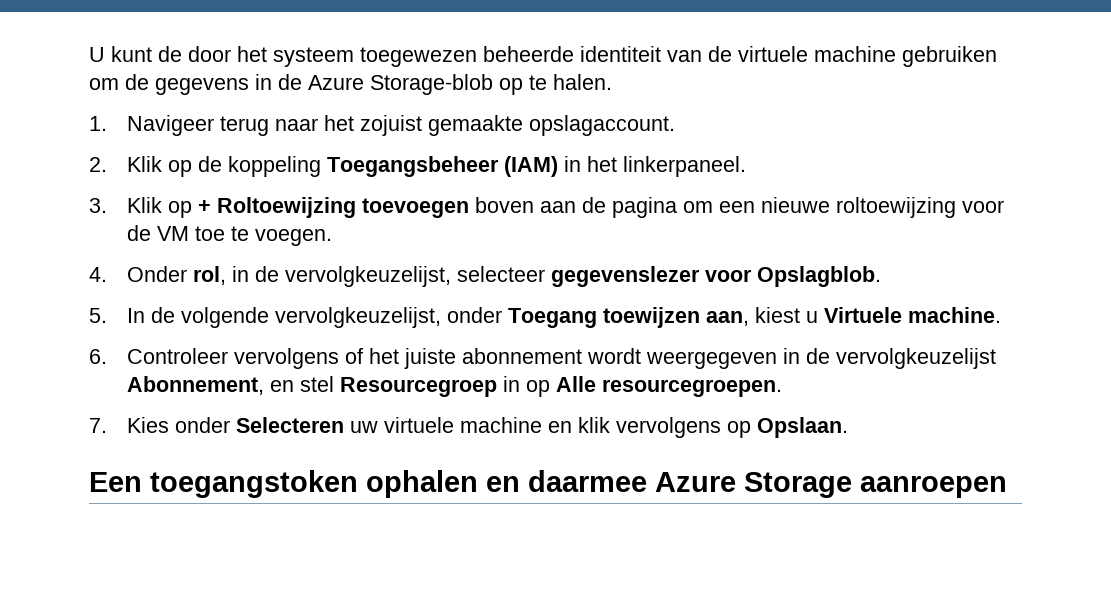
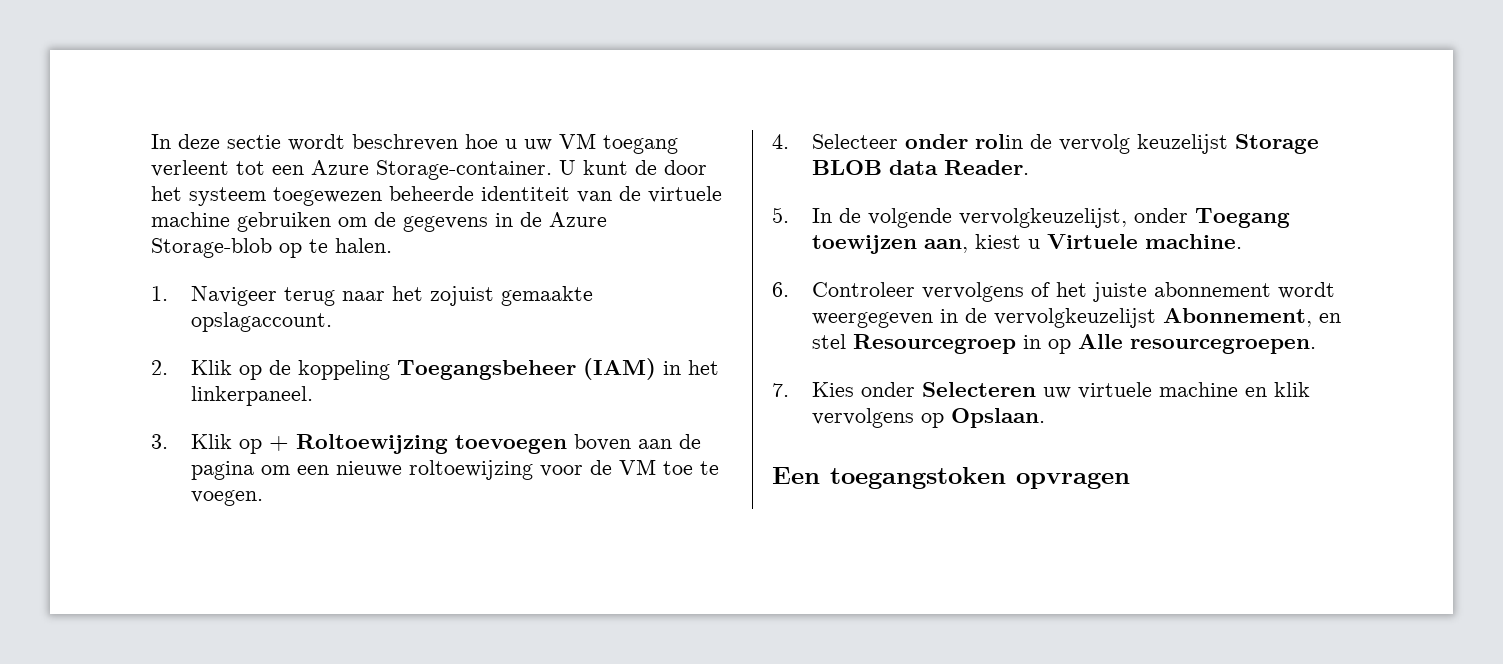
(89, 54) none -> [151,133,678,154] [151,160,552,180] In deze sectie wordt beschreven hoe u uw VM toegang verleent tot een Azure Storage-container.
[126,266,881,287] Onder rol, in de vervolgkeuzelijst, selecteer gegevenslezer voor Opslagblob. -> [812,134,1320,154] [812,160,1030,175] Selecteer onder rolin de vervolg keuzelijst Storage BLOB data Reader.
[366,470,1007,498] ophalen en daarmee Azure Storage aanroepen -> [1016,472,1130,489] opvragen

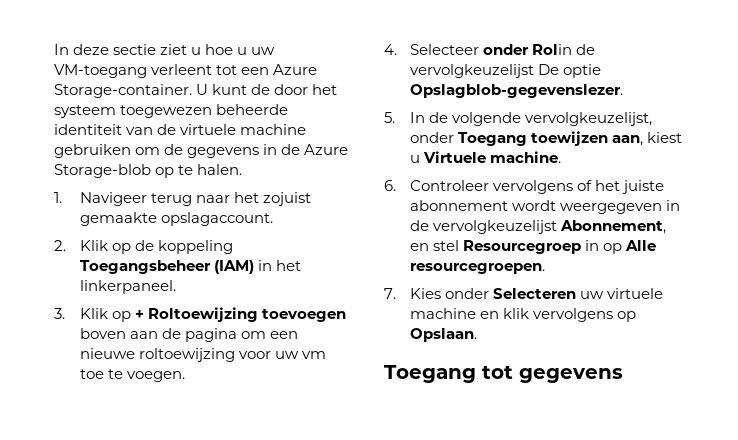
[288,134,458,151] wordt beschreven -> [160,44,202,55] ziet u
[559,133,678,154] VM toegang -> [54,64,147,78] VM-toegang
[590,459,657,475] de VM -> [274,351,327,359] uw vm
[975,134,1320,154] [812,160,1030,175] rolin de vervolg keuzelijst Storage BLOB data Reader. -> [531,44,595,55] [409,64,601,78] [409,84,623,98] Rolin de vervolgkeuzelijst De optie Opslagblob-gegevenslezer.
[772,467,1130,489] Een toegangstoken opvragen -> [384,365,623,383] Toegang tot gegevens

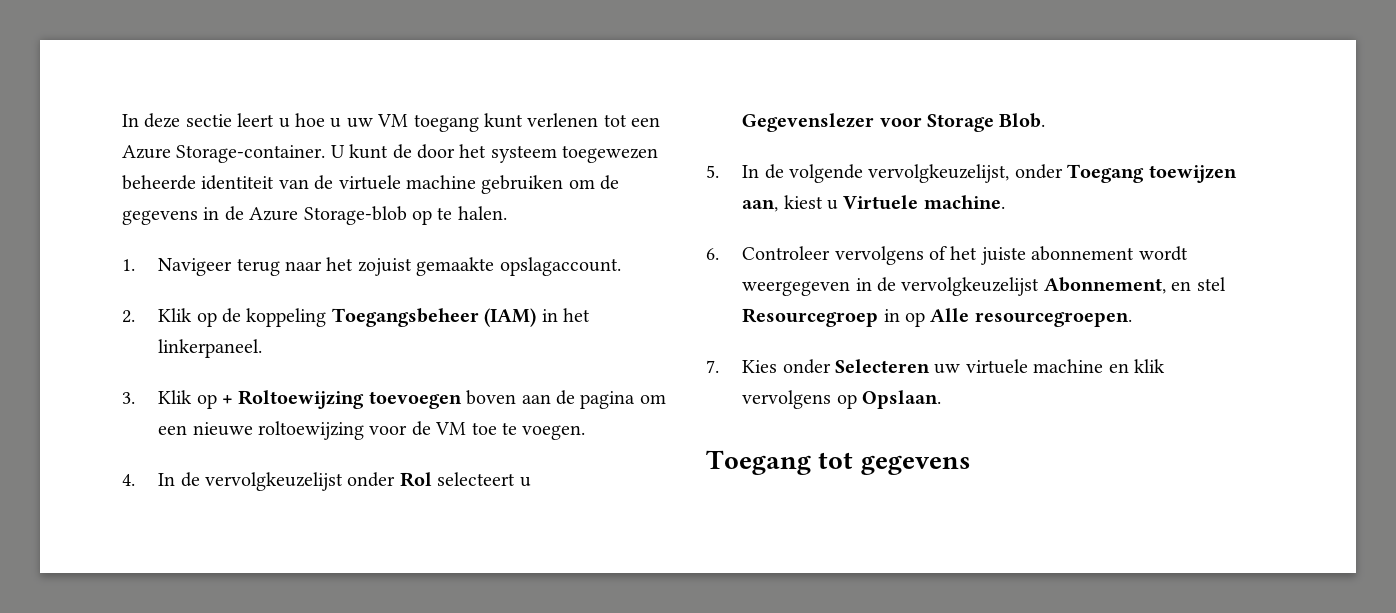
[160,44,188,55] ziet -> [237,113,275,127] leert
[54,64,213,78] VM-toegang verleent -> [377,113,599,132] VM toegang kunt verlenen
[274,351,327,359] uw vm -> [411,421,467,436] de VM
[409,44,595,55] [409,64,601,78] [409,84,623,98] Selecteer onder Rolin de vervolgkeuzelijst De optie Opslagblob-gegevenslezer. -> [158,472,531,491] [742,113,1046,132] In de vervolgkeuzelijst onder Rol selecteert u Gegevenslezer voor Storage Blob.

